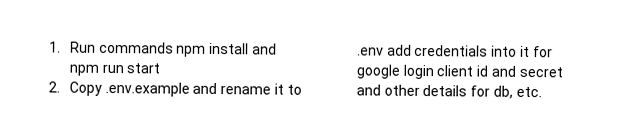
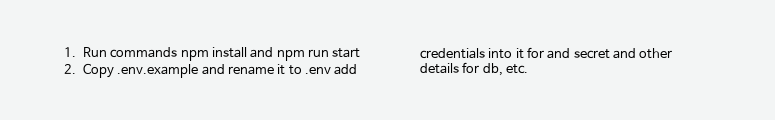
[355,64,489,80] google login client id -> (544, 52) none

